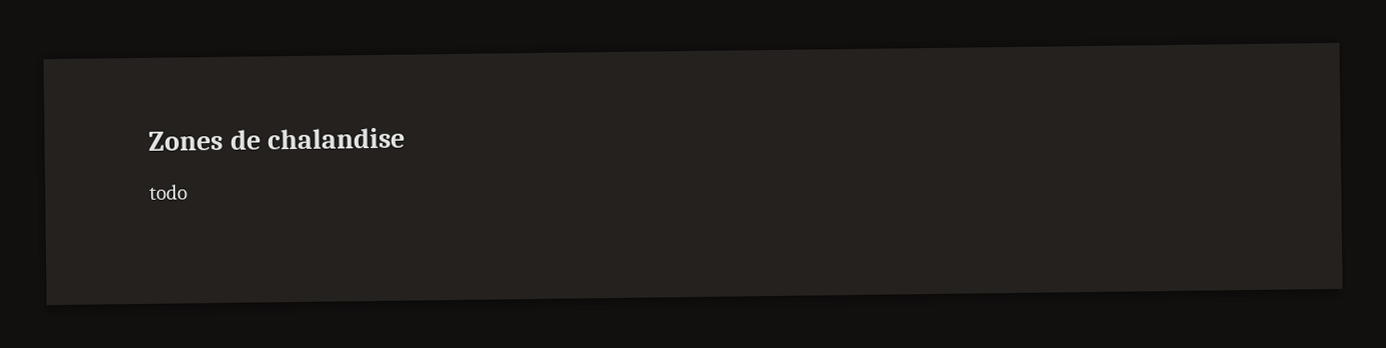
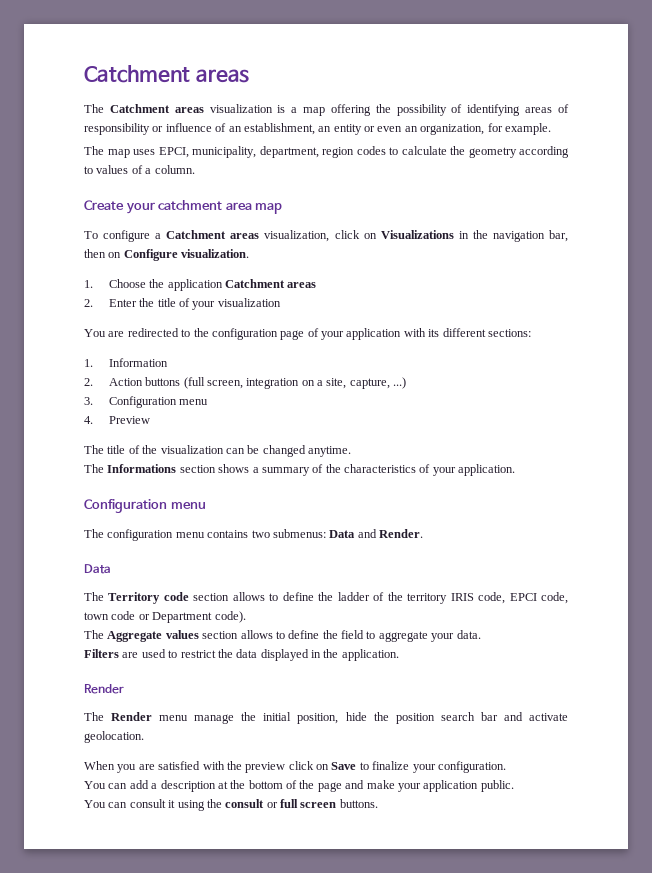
[148,127,406,151] [149,184,188,200] Zones de chalandise // todo -> [84,65,250,83] [84,104,570,116] [84,123,551,135] [84,146,569,158] [84,165,195,174] [84,200,283,214] [84,230,568,242] [84,249,250,261] [84,279,317,291] [84,298,281,310] [84,328,531,340] [84,358,168,367] [84,377,407,389] [84,396,209,408] [84,416,150,424] [84,445,351,457] [84,464,516,476] [84,499,206,513] [84,529,423,541] [84,564,111,574] [84,592,568,604] [84,611,246,623] [84,630,481,642] [84,649,399,661] [84,684,124,694] [84,712,568,724] [84,731,144,743] [84,761,506,773] [84,780,514,792] [84,799,378,811] Catchment areas // The Catchment areas visualization is a map offering the possibility of identifying areas of responsibility or influence of an establishment, an entity or even an organization, for example. // The map uses EPCI, municipality, department, region codes to calculate the geometry according to values of a column. // Create your catchment area map // To configure a Catchment areas visualization, click on Visualizations in the navigation bar, then on Configure visualization. // 1. Choose the application Catchment areas // 2. Enter the title of your visualization // You are redirected to the configuration page of your application with its different sections: // 1. Information // 2. Action buttons (full screen, integration on a site, capture, ...) // 3. Configuration menu // 4. Preview // The title of the visualization can be changed anytime. // The Informations section shows a summary of the characteristics of your application. // Configuration menu // The configuration menu contains two submenus: Data and Render. // Data // The Territory code section allows to define the ladder of the territory IRIS code, EPCI code, town code or Department code). // The Aggregate values section allows to define the field to aggregate your data. // Filters are used to restrict the data displayed in the application. // Render // The Render menu manage the initial position, hide the position search bar and activate geolocation. // When you are satisfied with the preview click on Save to finalize your configuration. // You can add a description at the bottom of the page and make your application public. // You can consult it using the consult or full screen buttons.

